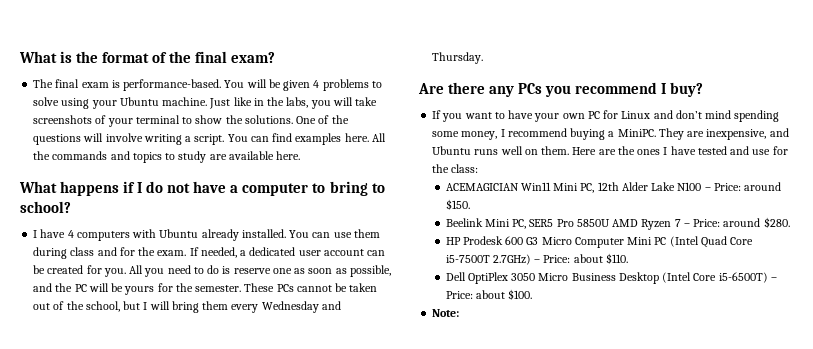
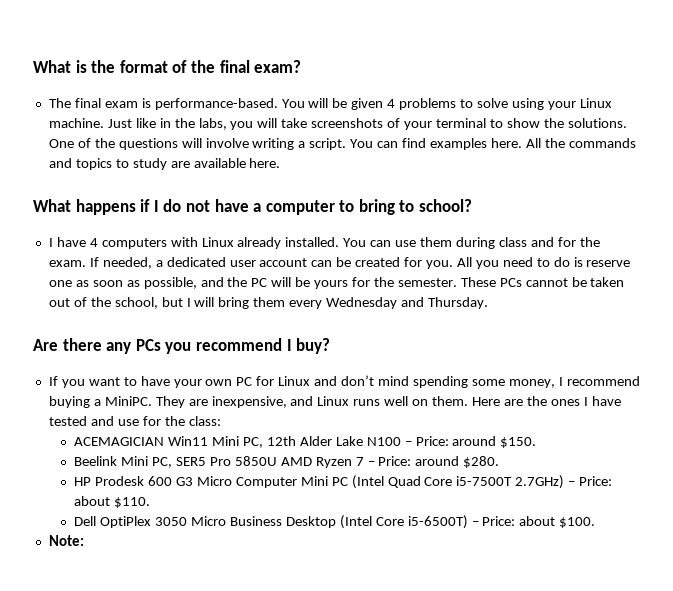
[119,97,159,106] Ubuntu -> [579,98,612,108] Linux
[159,229,199,238] Ubuntu -> [201,237,234,247] Linux
[432,146,472,155] Ubuntu -> [317,396,350,406] Linux

